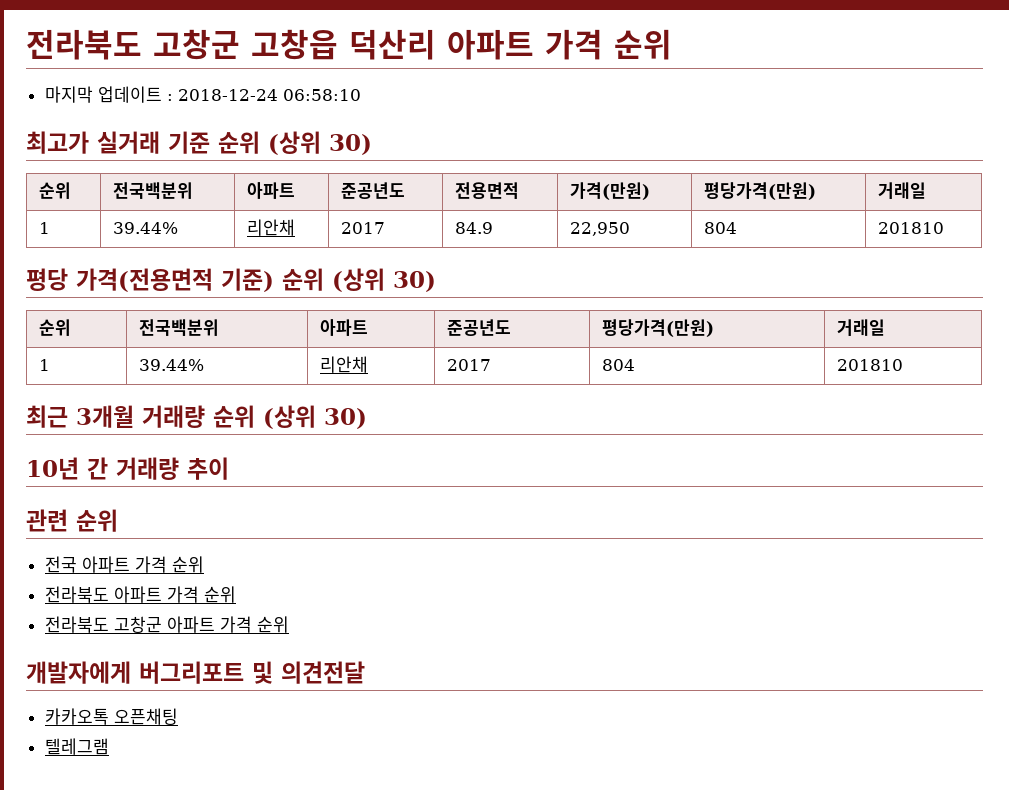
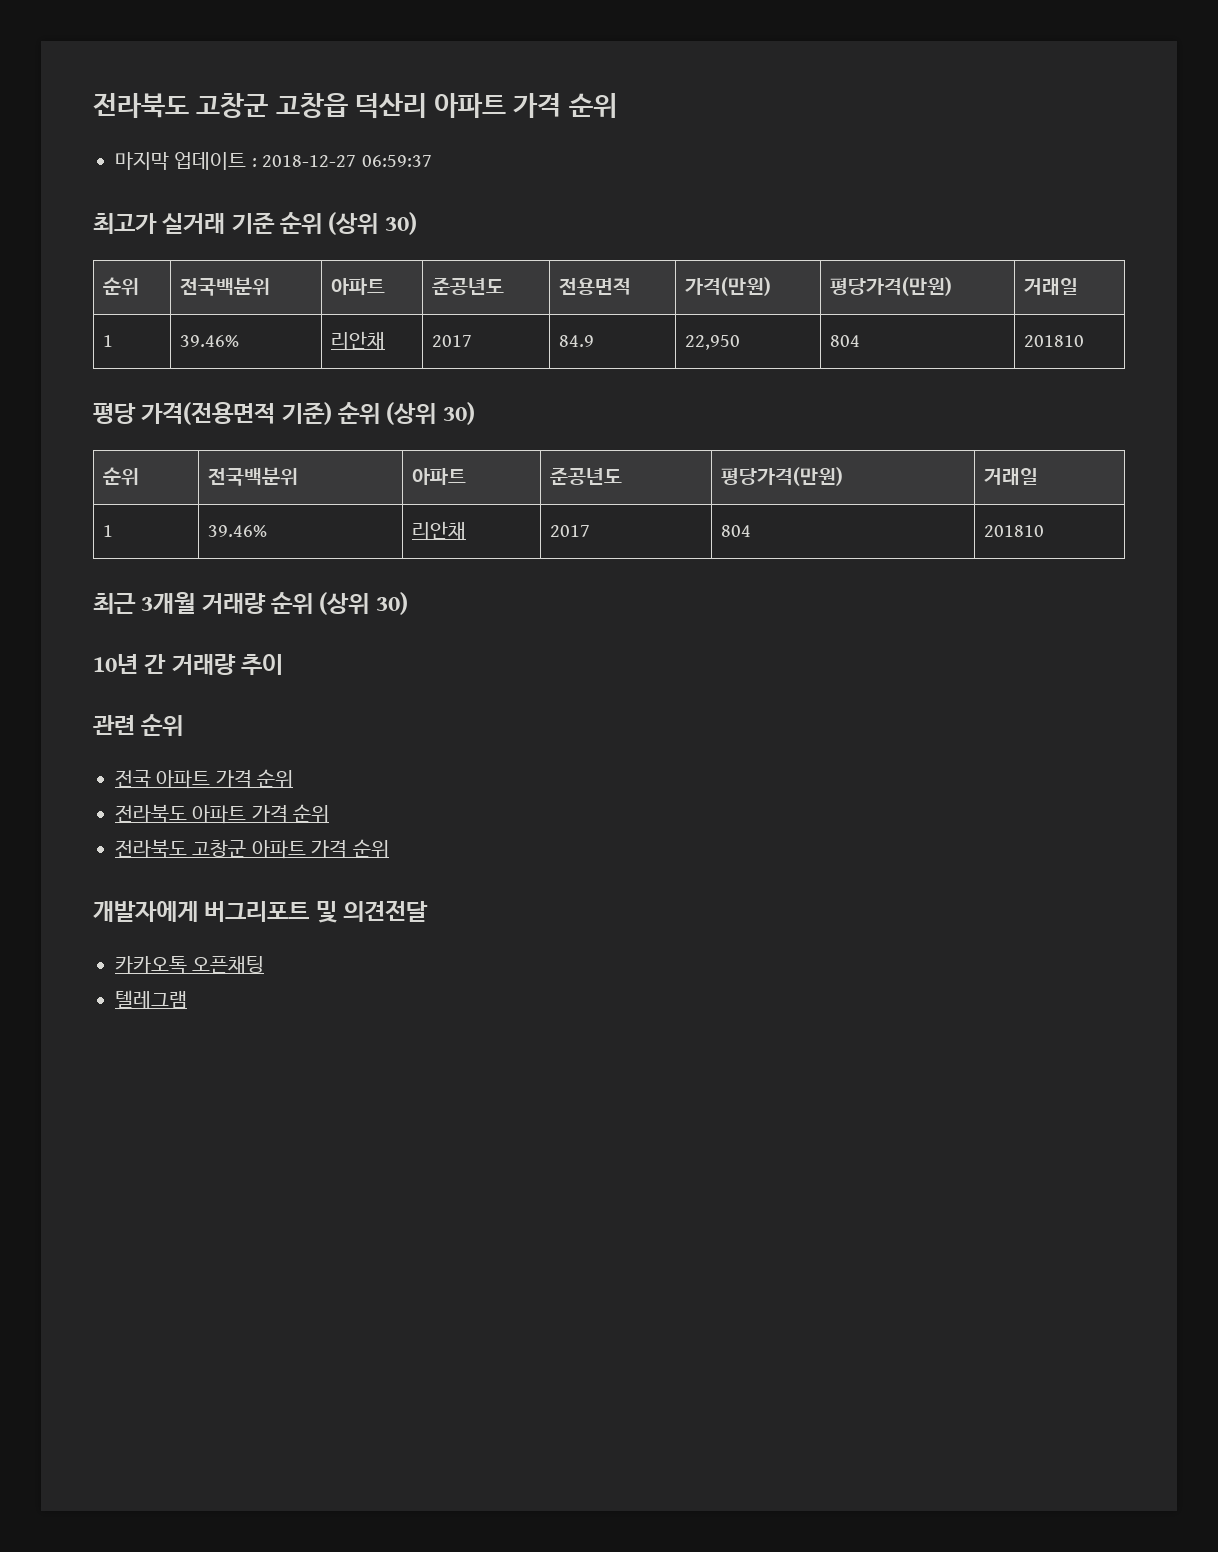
[177,89,361,101] 2018-12-24 06:58:10 -> [262,155,432,167] 2018-12-27 06:59:37
[113,222,179,234] 39.44% -> [180,335,240,347] 39.46%
[139,359,205,371] 39.44% -> [208,525,268,537] 39.46%

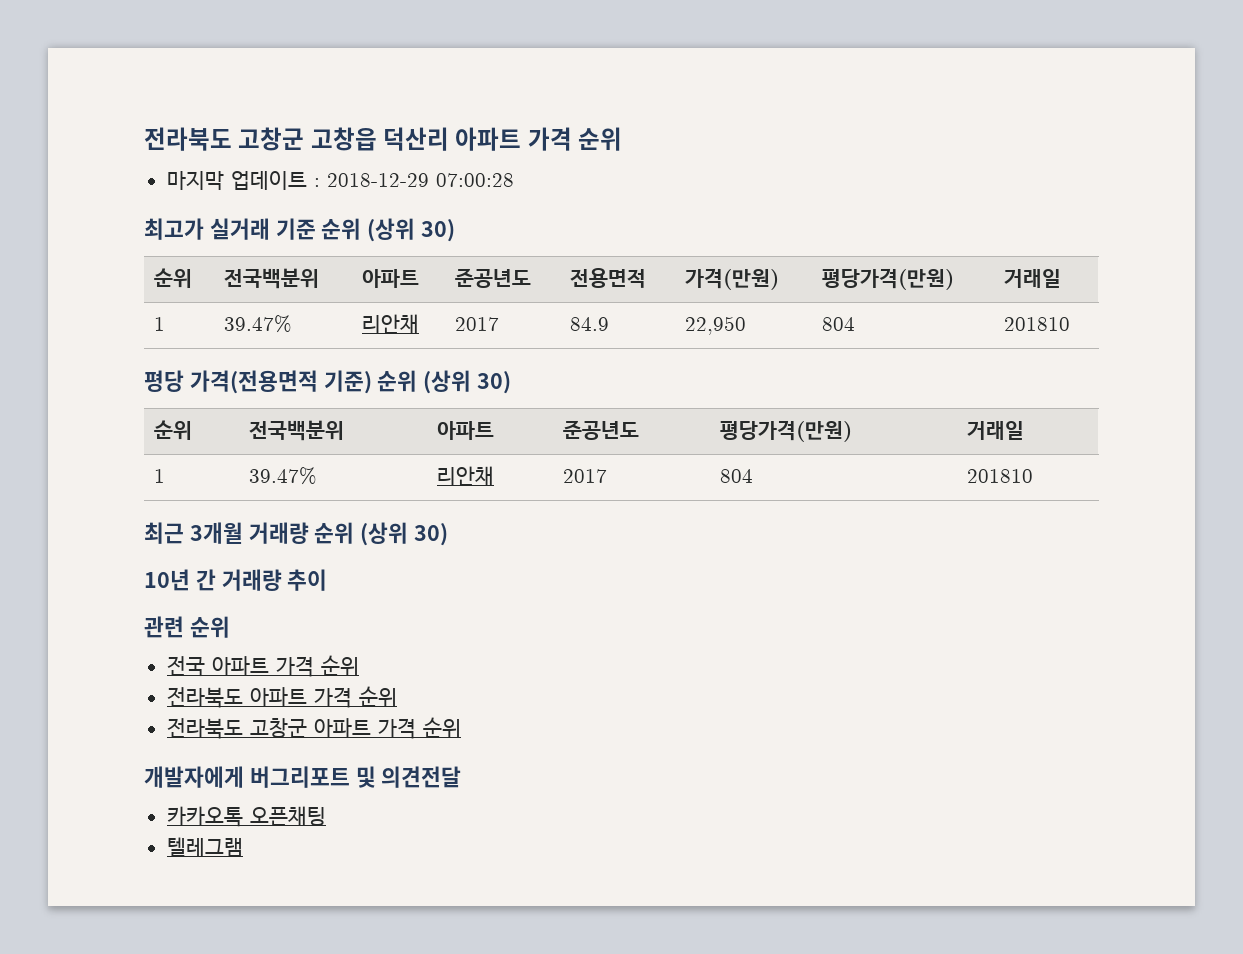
[262,155,432,167] 2018-12-27 06:59:37 -> [326,173,514,187] 2018-12-29 07:00:28
[180,335,240,347] 39.46% -> [224,315,293,333] 39.47%
[208,525,268,537] 39.46% -> [249,467,318,485] 39.47%

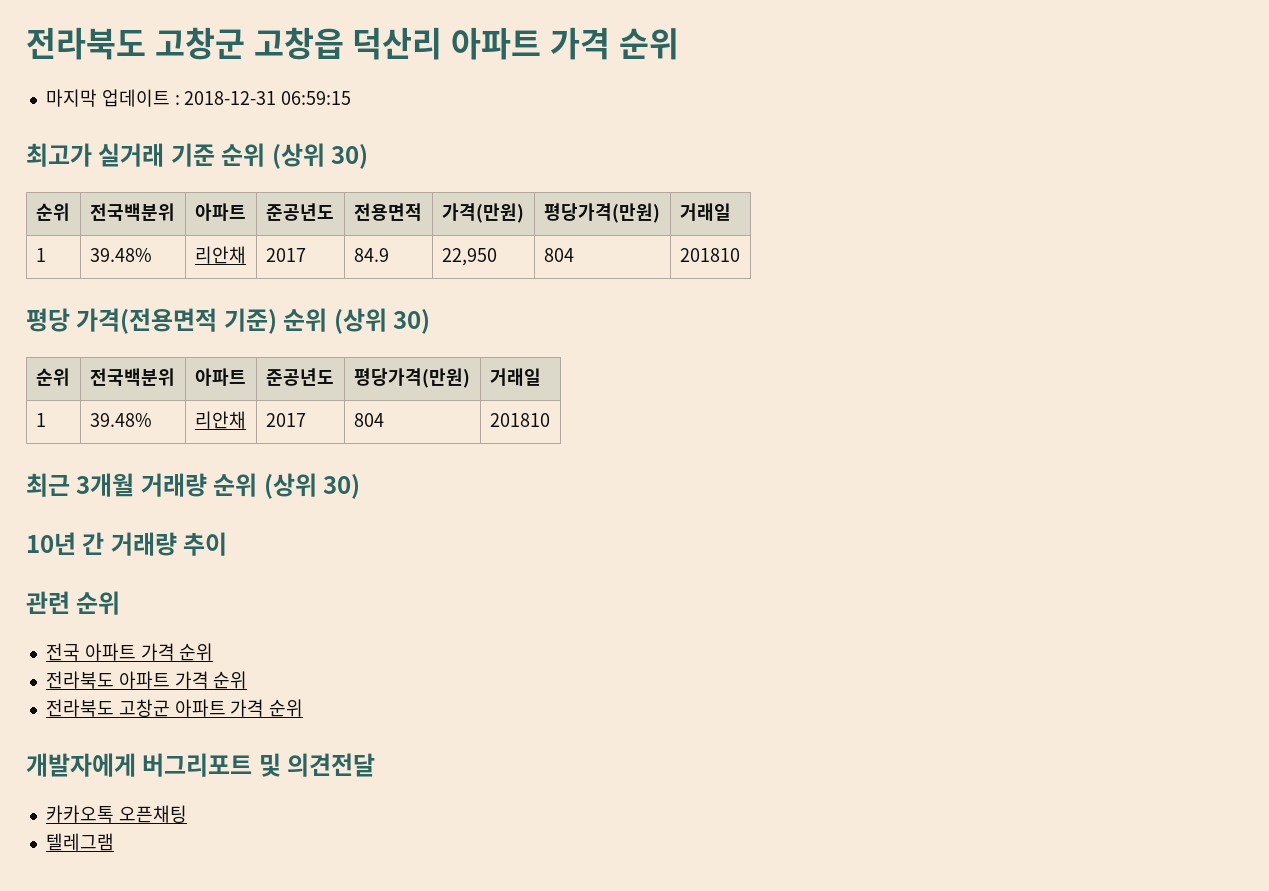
[326,173,514,187] 2018-12-29 07:00:28 -> [184,91,352,105] 2018-12-31 06:59:15
[224,315,293,333] 39.47% -> [89,248,152,262] 39.48%
[249,467,318,485] 39.47% -> [89,413,152,427] 39.48%

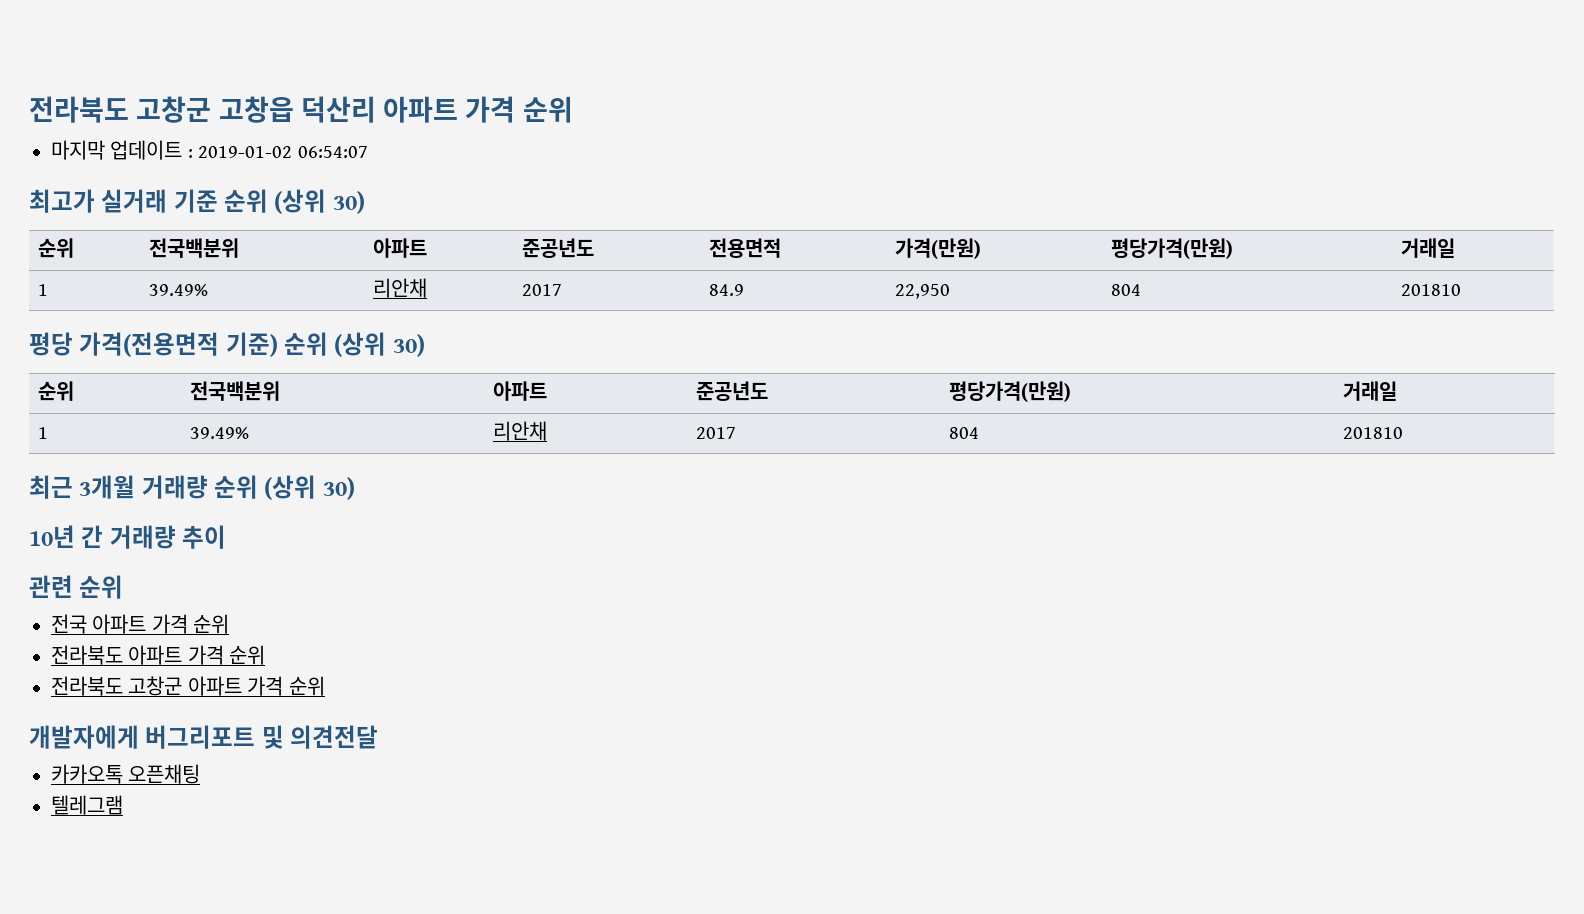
[184,91,352,105] 2018-12-31 06:59:15 -> [198,146,368,158] 2019-01-02 06:54:07
[89,248,152,262] 39.48% -> [148,284,208,296] 39.49%
[89,413,152,427] 39.48% -> [189,427,249,439] 39.49%

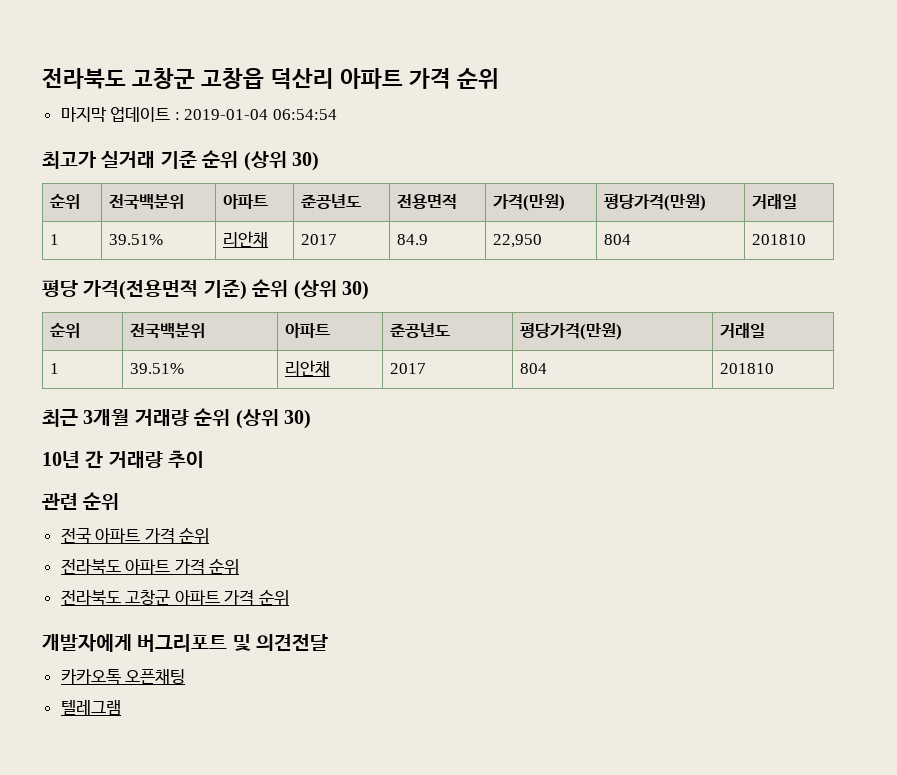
[198,146,368,158] 2019-01-02 06:54:07 -> [184,109,338,120] 2019-01-04 06:54:54
[148,284,208,296] 39.49% -> [109,234,164,245] 39.51%
[189,427,249,439] 39.49% -> [130,363,185,374] 39.51%

